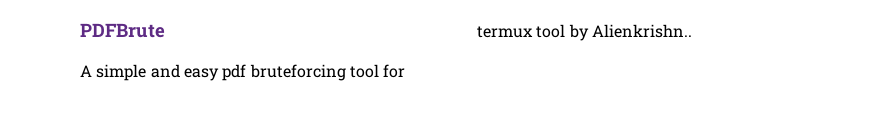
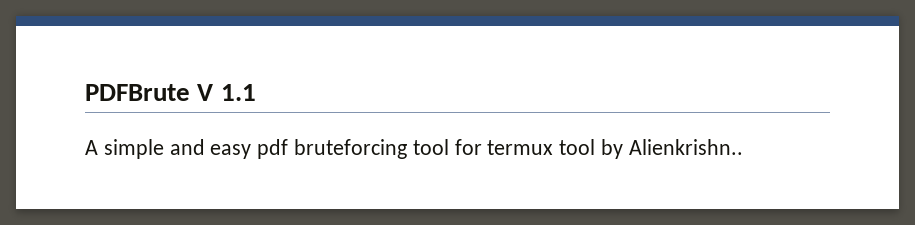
(165, 30) none -> [197,84,256,101] V 1.1

